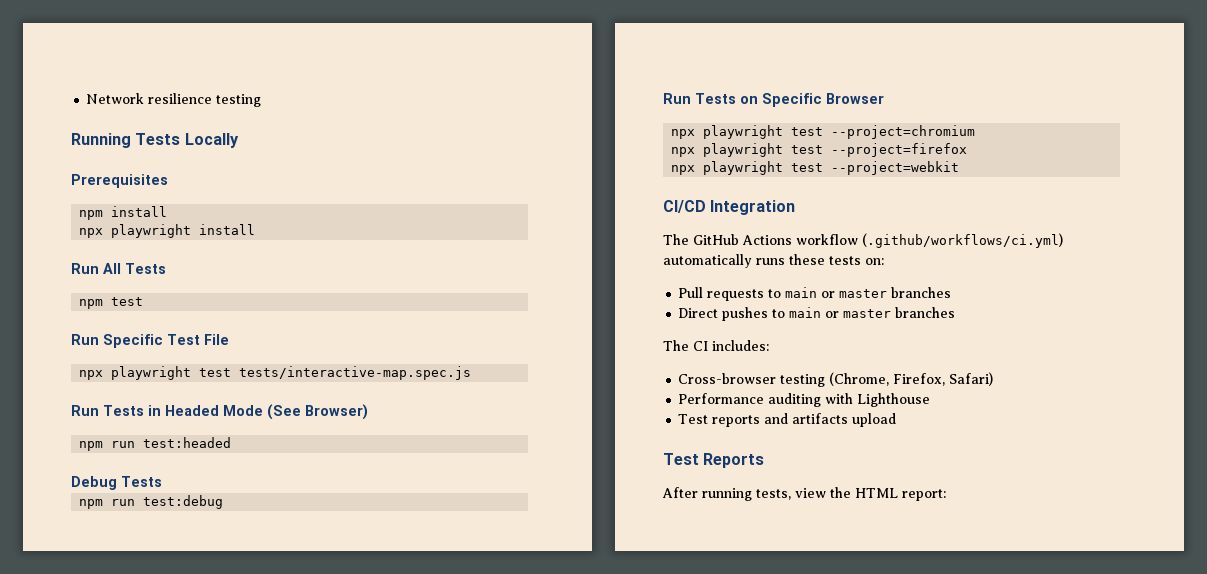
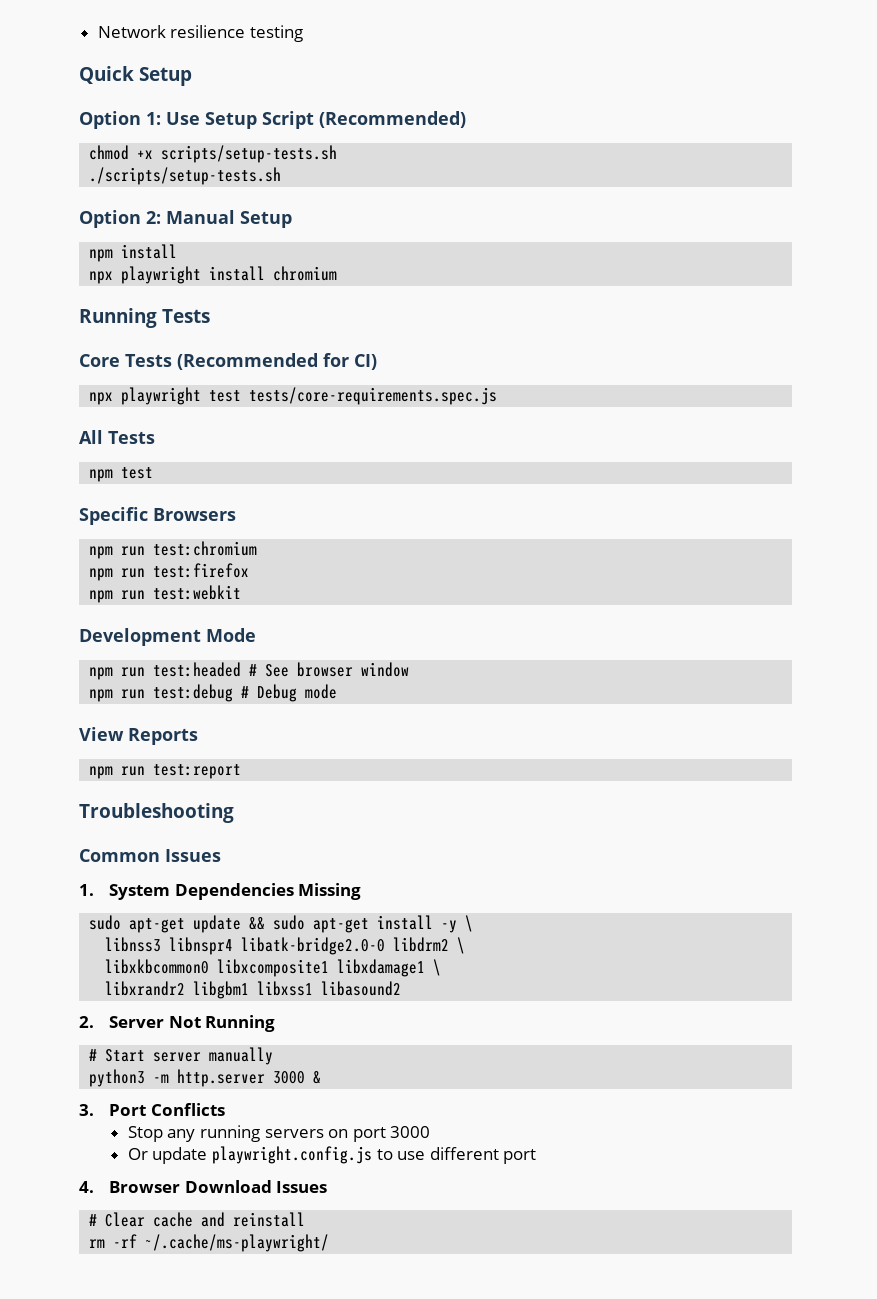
[71,133,239,148] [71,174,168,188] Running Tests Locally // Prerequisites -> [79,66,192,86] [79,111,466,129] [89,145,338,163] [89,167,282,185] [79,210,292,228] Quick Setup // Option 1: Use Setup Script (Recommended) // chmod +x scripts/setup-tests.sh // ./scripts/setup-tests.sh // Option 2: Manual Setup
[71,263,166,274] [79,297,144,309] [71,334,229,348] [79,366,472,380] [71,405,219,416] // Run All Tests // npm test // Run Specific Test File // npx playwright test tests/interactive-map.spec.js // Run Tests in Headed -> [273,266,338,281] [79,308,210,328] [79,353,377,370] [89,387,498,405] [79,430,155,444] [89,467,154,482] [79,507,236,525] [89,541,258,559] [89,563,250,581] [89,585,242,603] [79,628,201,646] chromium // Running Tests // Core Tests (Recommended for CI) // npx playwright test tests/core-requirements.spec.js // All Tests // npm test // Specific Browsers // npm run test:chromium // npm run test:firefox // npm run test:webkit // Development
[267,404,368,420] (See Browser) -> (256, 635) none
[71,476,162,490] // Debug Tests -> [249,662,410,677] # See browser window
[663,93,884,107] [671,125,976,139] [671,143,968,157] [671,161,960,175] [663,200,796,215] [663,233,1063,248] [663,254,884,268] [678,287,952,301] [678,307,956,321] [663,340,769,351] [678,372,994,387] [678,393,931,407] [678,413,897,427] [663,453,765,468] [662,487,946,501] // Run Tests on Specific Browser // npx playwright test --project=chromium // npx playwright test --project=firefox // npx playwright test --project=webkit // CI/CD Integration // The GitHub Actions workflow (.github/workflows/ci.yml) automatically runs these tests on: // Pull requests to main or master branches // Direct pushes to main or master branches // The CI includes: // Cross-browser testing (Chrome, Firefox, Safari) // Performance auditing with Lighthouse // Test reports and artifacts upload // Test Reports // After running tests, view the HTML report: -> [241,684,338,702] [79,727,198,745] [89,764,242,779] [79,803,234,823] [79,849,221,862] [79,883,362,900] [89,915,474,933] [105,937,466,955] [105,959,442,977] [105,981,402,999] [79,1015,276,1032] [89,1047,274,1065] [89,1069,322,1087] [79,1103,225,1116] [127,1125,431,1142] [127,1146,537,1164] [79,1180,328,1193] [89,1212,306,1227] [89,1234,330,1252] # Debug mode // View Reports // npm run test:report // Troubleshooting // Common Issues // 1. System Dependencies Missing // sudo apt-get update && sudo apt-get install -y \ // libnss3 libnspr4 libatk-bridge2.0-0 libdrm2 \ // libxkbcommon0 libxcomposite1 libxdamage1 \ // libxrandr2 libgbm1 libxss1 libasound2 // 2. Server Not Running // # Start server manually // python3 -m http.server 3000 & // 3. Port Conflicts // Stop any running servers on port 3000 // Or update playwright.config.js to use different port // 4. Browser Download Issues // # Clear cache and reinstall // rm -rf ~/.cache/ms-playwright/

